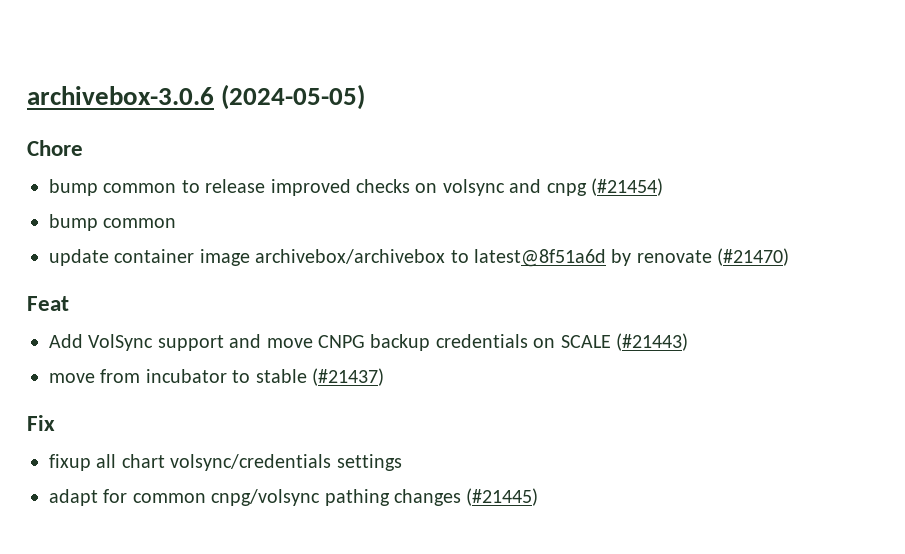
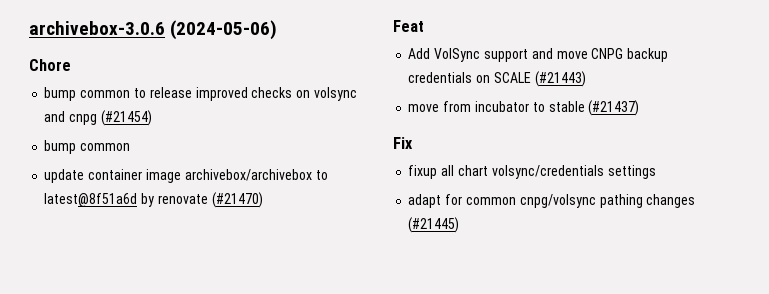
[221,84,366,110] (2024-05-05) -> [170,20,278,40] (2024-05-06)

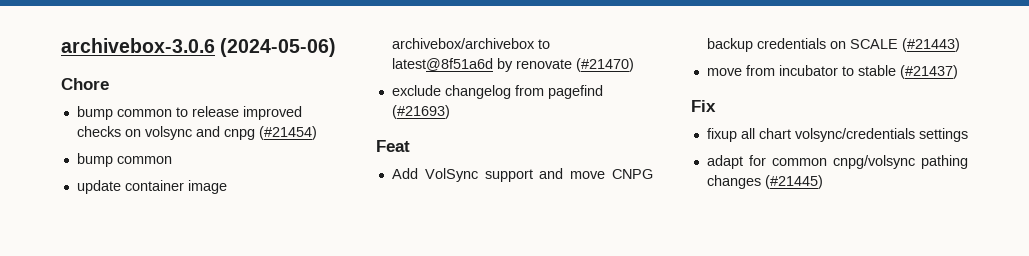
(263, 200) none -> [391,85,603,99] [391,105,450,119] // exclude changelog from pagefind (#21693)

